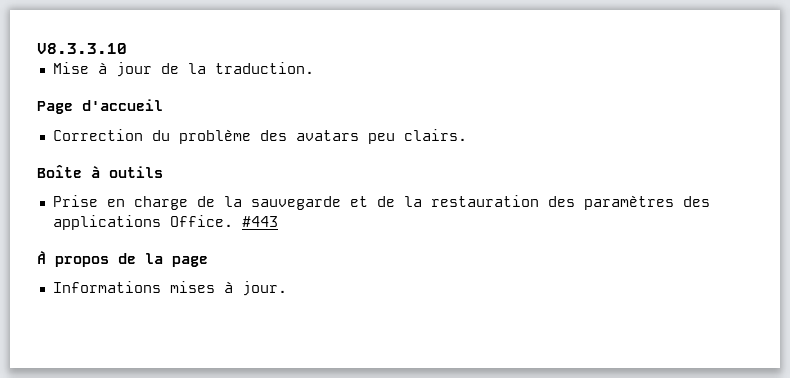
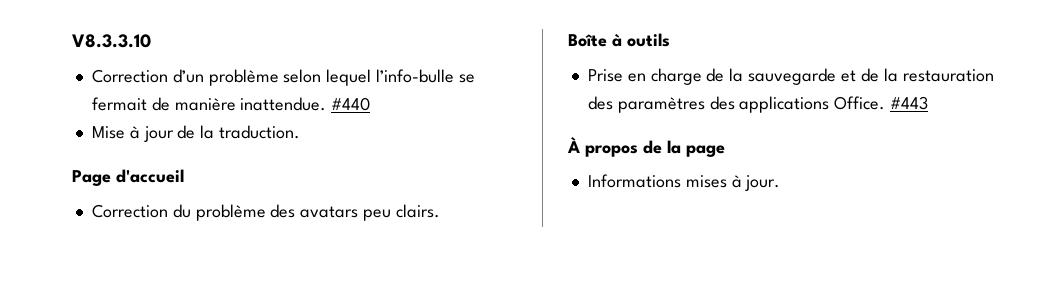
(127, 48) none -> [91,69,475,86] [91,97,371,111] // Correction d’un problème selon lequel l’info-bulle se fermait de manière inattendue. #440

